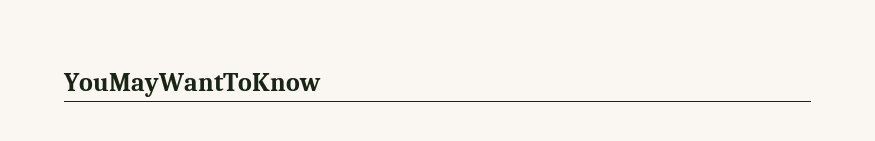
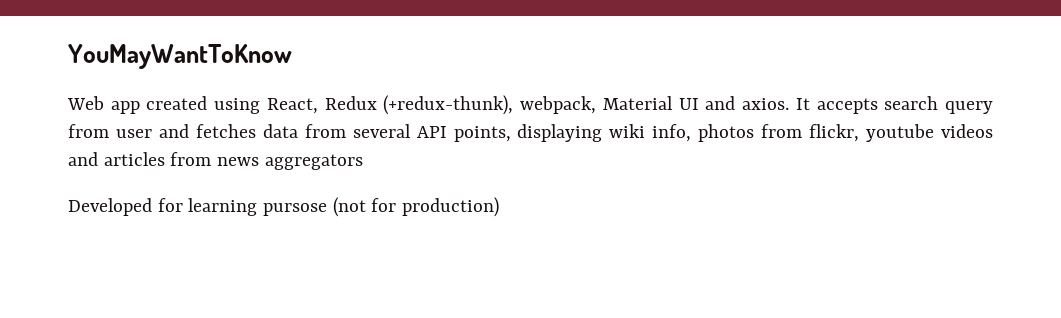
(321, 85) none -> [67,95,994,115] [68,124,993,142] [68,152,363,170] [68,197,500,217] // Web app created using React, Redux (+redux-thunk), webpack, Material UI and axios. It accepts search query from user and fetches data from several API points, displaying wiki info, photos from flickr, youtube videos and articles from news aggregators // Developed for learning pursose (not for production)

